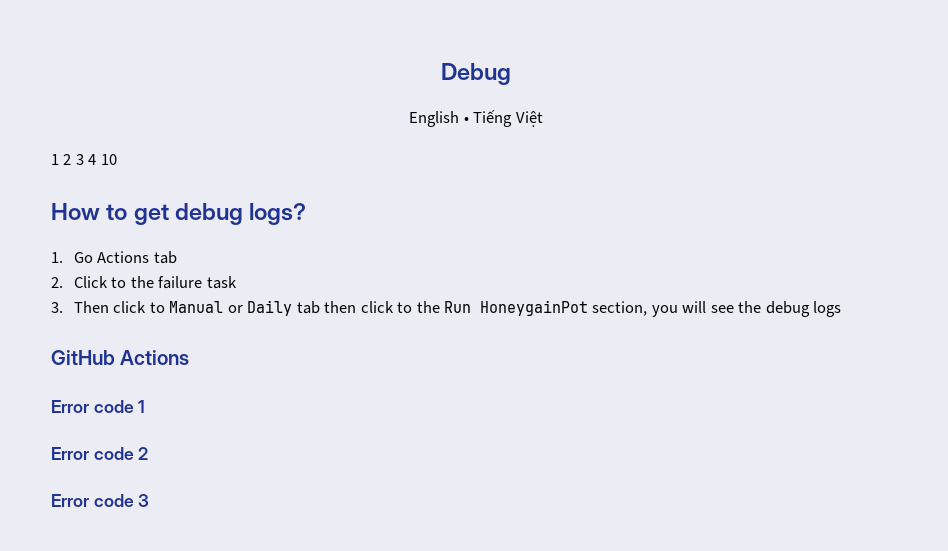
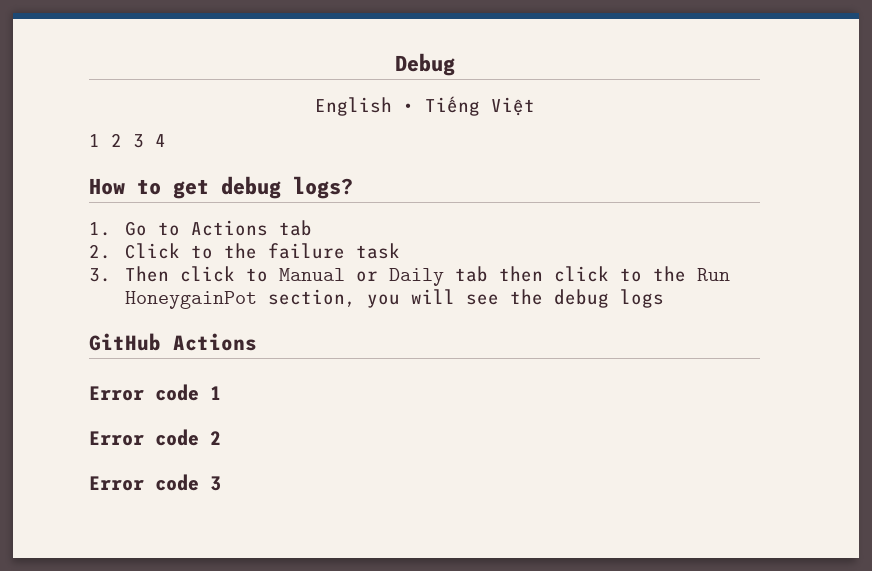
[100,154,117,165] 10 -> (166, 140) none
(94, 257) none -> [157,222,180,236] to

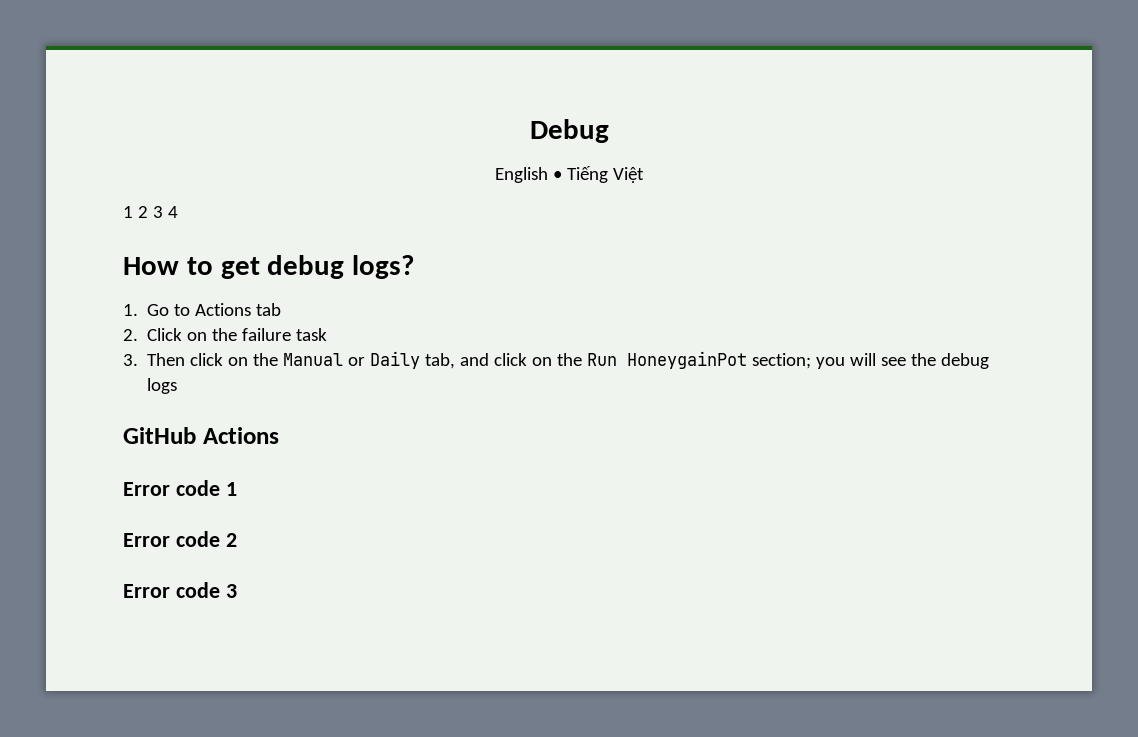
[190,245,213,259] to -> [187,332,208,341] on
[245,268,268,282] to -> [228,353,279,366] on the
[454,266,642,282] tab then click to -> [425,353,553,369] tab, and click on
[267,289,356,307] section, -> [752,353,812,369] section;

